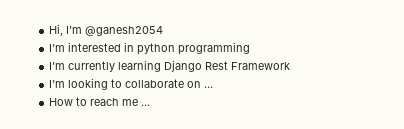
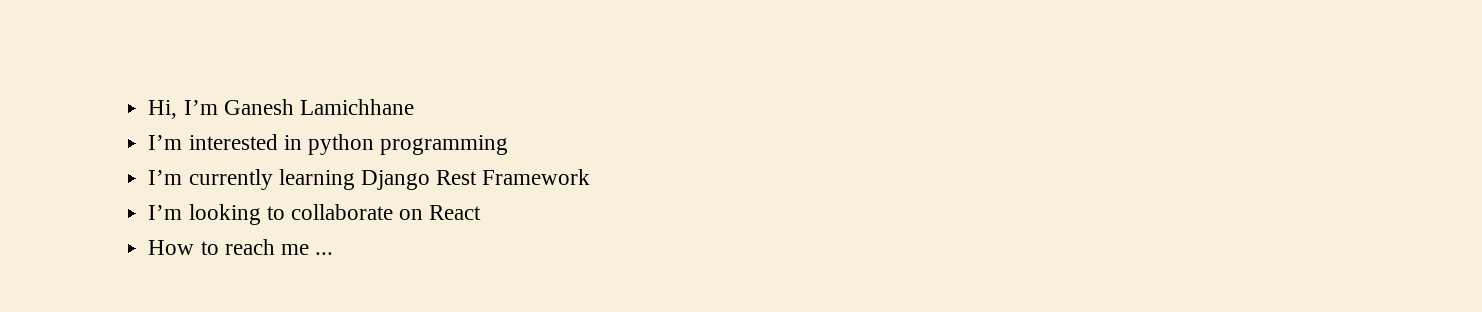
[85,26,164,36] @ganesh2054 -> [223,99,414,115] Ganesh Lamichhane
[204,86,214,88] ... -> [429,205,482,220] React

